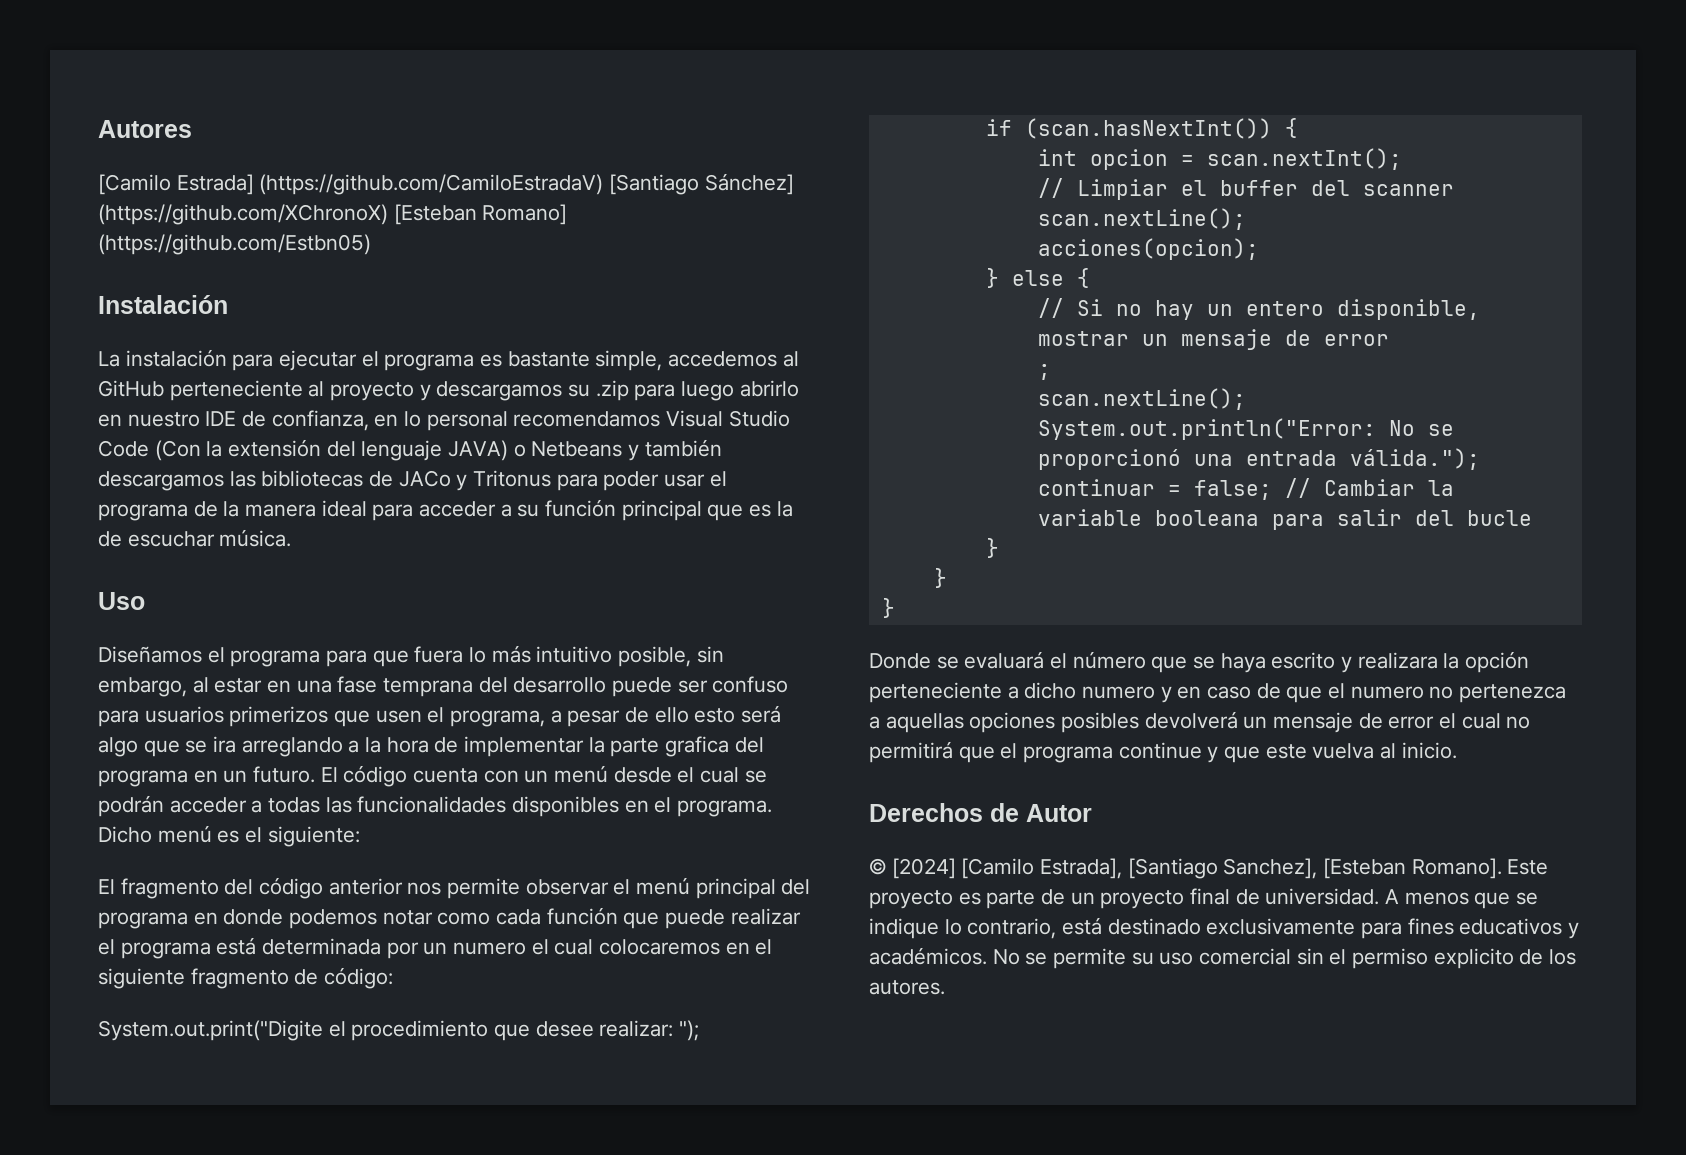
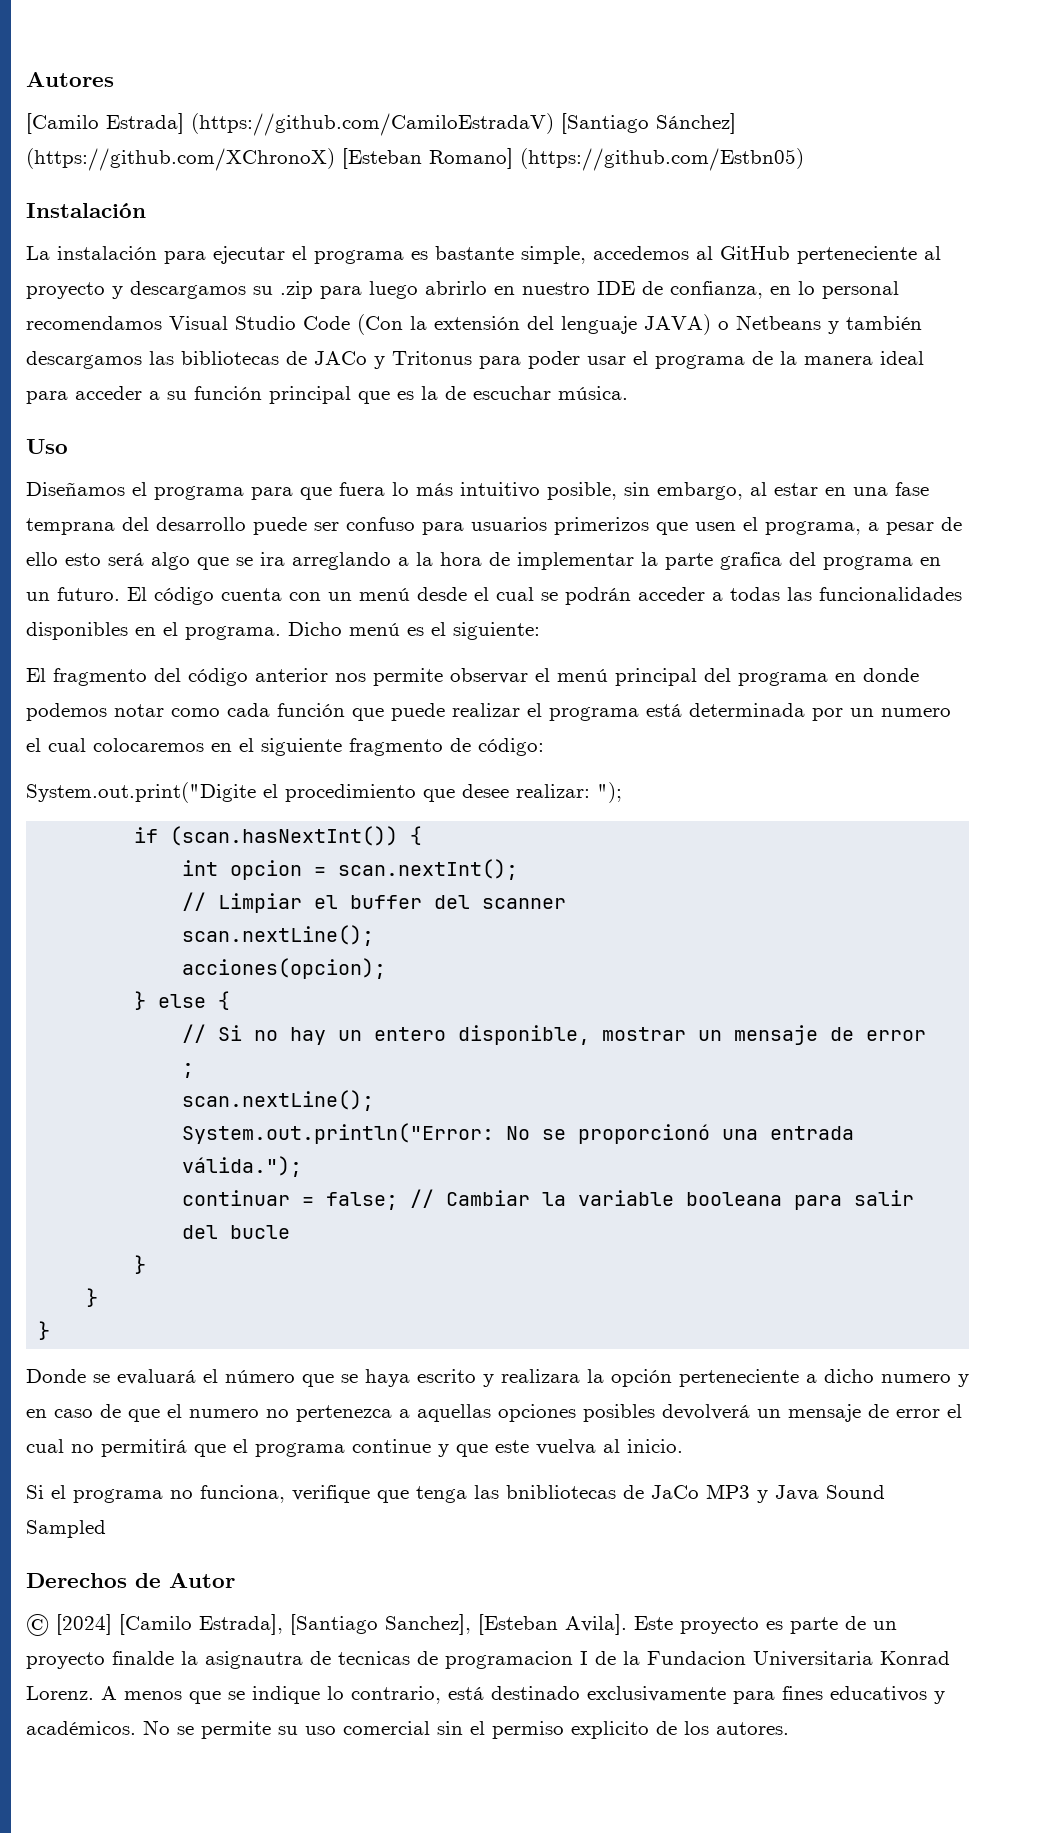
(1457, 750) none -> [26,1484,885,1503] [26,1520,106,1538] // Si el programa no funciona, verifique que tenga las bnibliotecas de JaCo MP3 y Java Sound Sampled
[1411,858,1502,879] Romano]. -> [565,1614,627,1635] Avila].
[1190,888,1380,905] final de universidad. -> [112,1651,950,1669] [26,1686,94,1700] finalde la asignautra de tecnicas de programacion I de la Fundacion Universitaria Konrad Lorenz.

